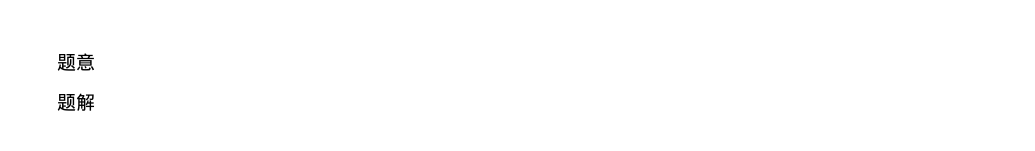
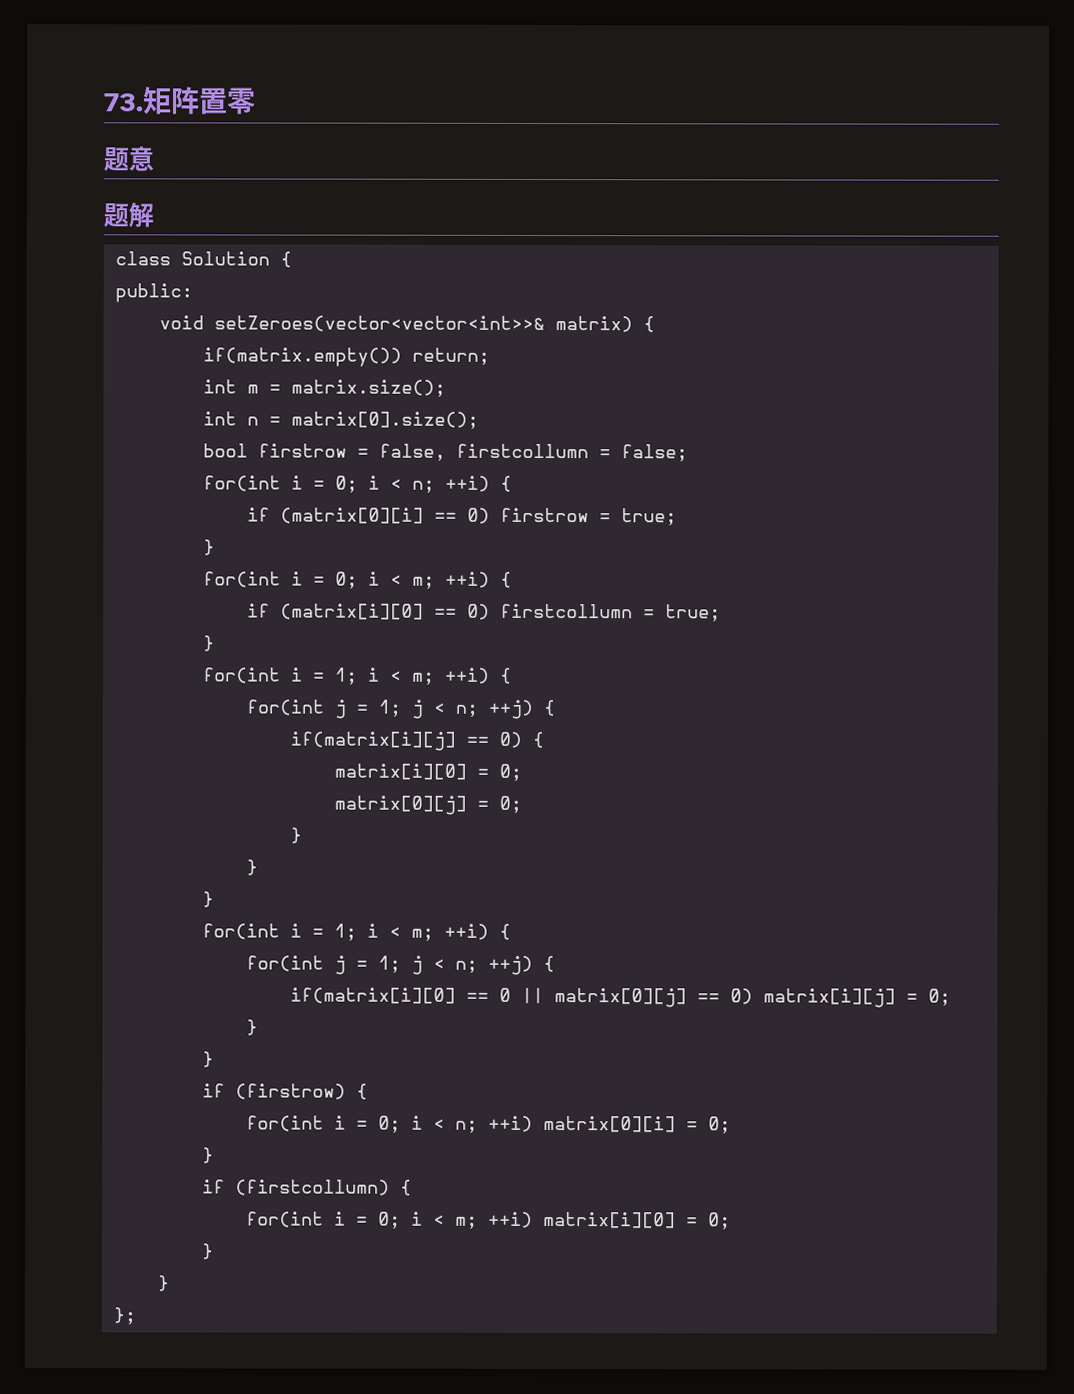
(57, 62) none -> [104,86,256,115] 73.矩阵置零 //
(95, 102) none -> [115,251,292,268] [115,283,193,303] [159,315,655,333] [203,347,490,367] [203,379,446,397] [203,411,479,429] [203,443,688,462] [203,475,512,493] [247,507,677,526] [203,539,215,556] [203,571,512,589] [247,603,721,622] [203,635,215,652] [203,667,512,685] [246,699,555,719] [290,731,544,751] [334,763,522,781] [334,795,522,815] [290,827,302,844] [246,859,258,876] [202,891,214,908] [202,923,511,941] [246,955,555,975] [290,987,951,1008] [246,1019,258,1036] [202,1051,214,1068] [202,1083,368,1100] [246,1115,731,1134] [202,1147,214,1164] [202,1179,412,1196] [246,1211,731,1230] [202,1243,214,1260] [157,1275,169,1292] [113,1307,136,1325] // class Solution { // public: // void setZeroes(vector<vector<int>>& matrix) { // if(matrix.empty()) return; // int m = matrix.size(); // int n = matrix[0].size(); // bool firstrow = false, firstcollumn = false; // for(int i = 0; i < n; ++i) { // if (matrix[0][i] == 0) firstrow = true; // } // for(int i = 0; i < m; ++i) { // if (matrix[i][0] == 0) firstcollumn = true; // } // for(int i = 1; i < m; ++i) { // for(int j = 1; j < n; ++j) { // if(matrix[i][j] == 0) { // matrix[i][0] = 0; // matrix[0][j] = 0; // } // } // } // for(int i = 1; i < m; ++i) { // for(int j = 1; j < n; ++j) { // if(matrix[i][0] == 0 || matrix[0][j] == 0) matrix[i][j] = 0; // } // } // if (firstrow) { // for(int i = 0; i < n; ++i) matrix[0][i] = 0; // } // if (firstcollumn) { // for(int i = 0; i < m; ++i) matrix[i][0] = 0; // } // } // };

